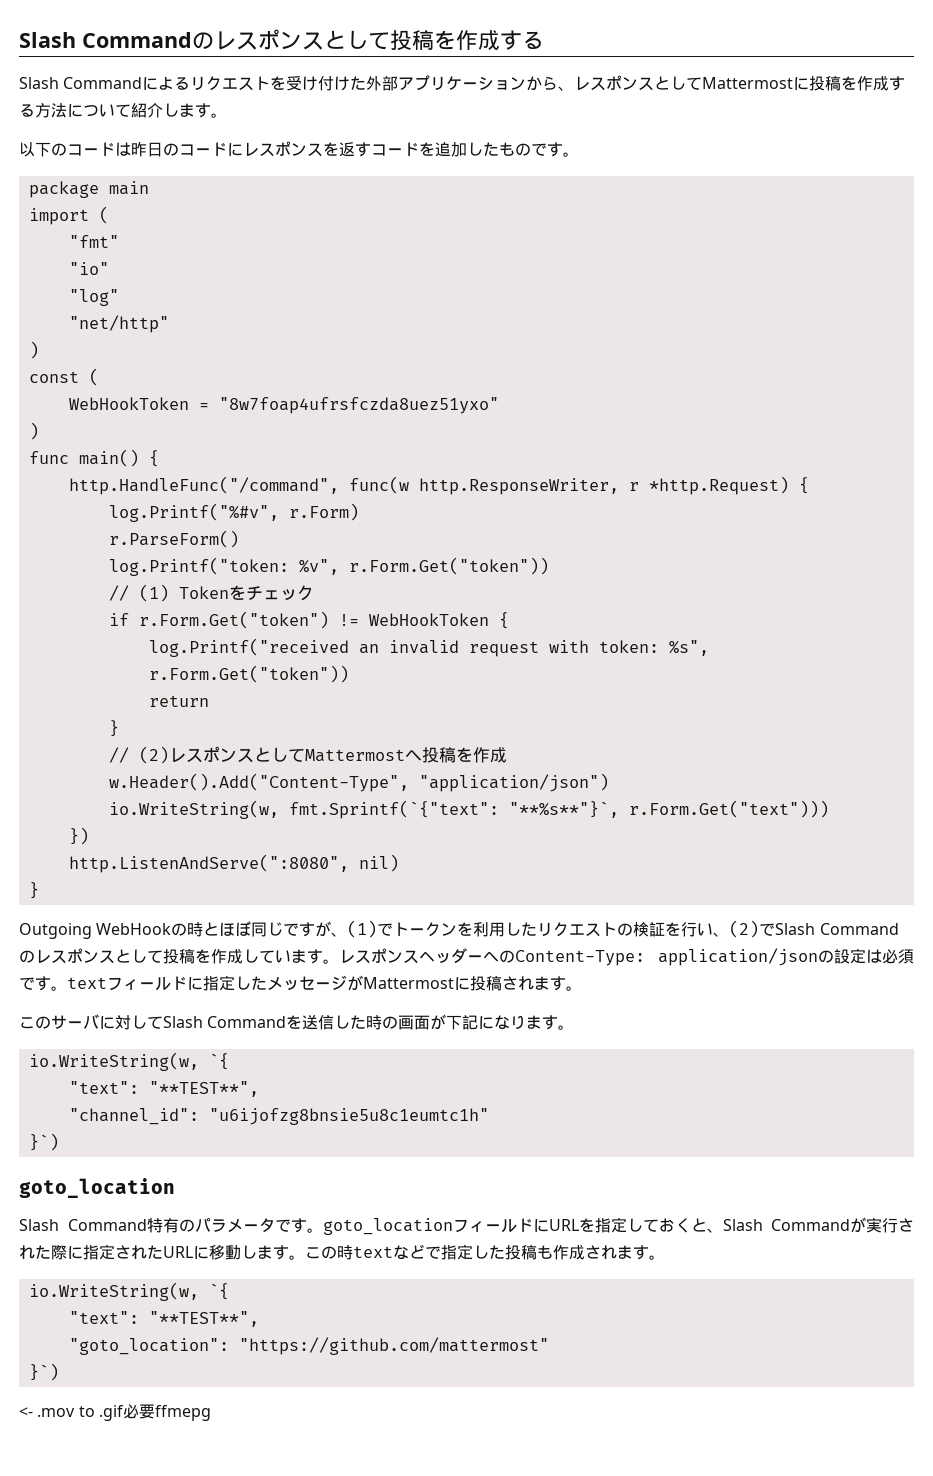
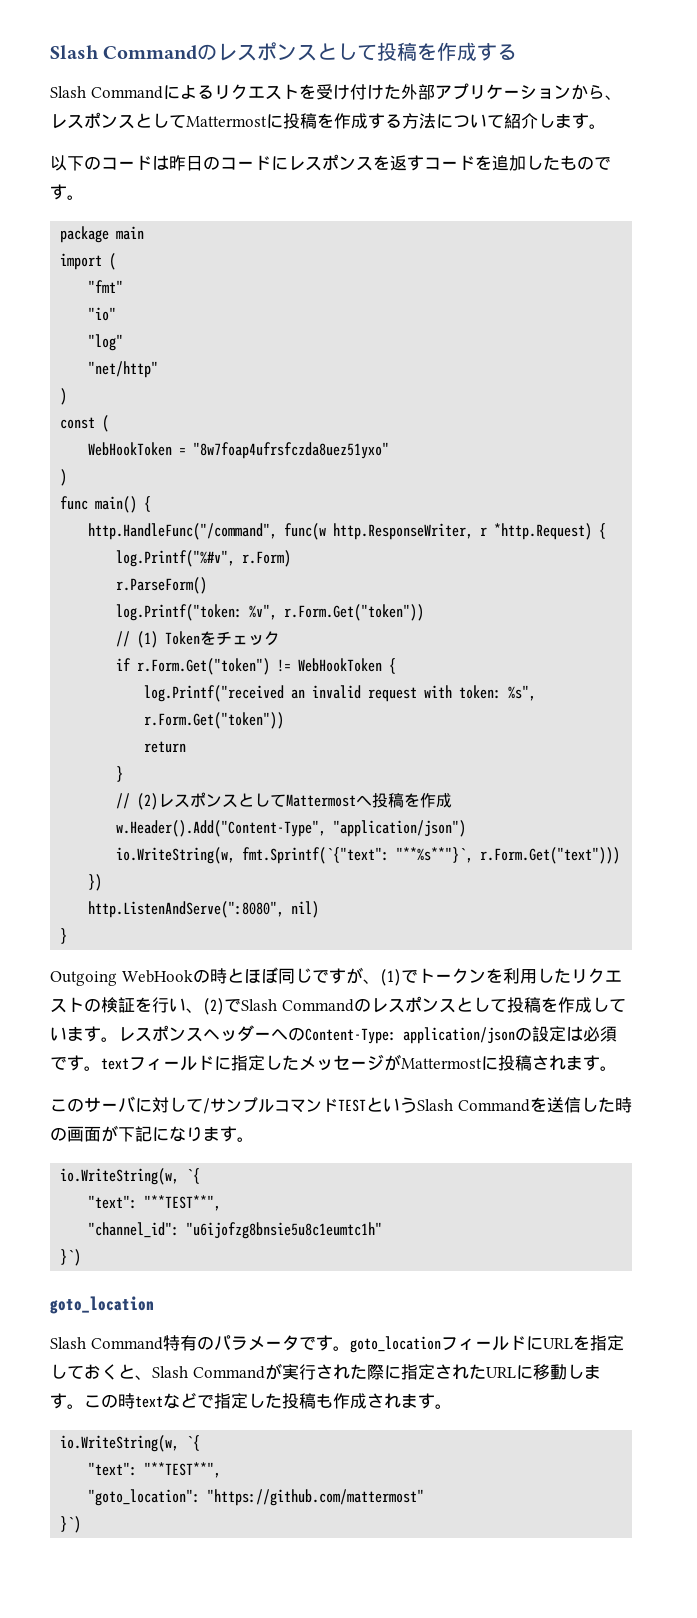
(163, 1022) none -> [203,1097,417,1114] /サンプルコマンドTESTという
[19,1404,211,1421] // <- .mov to .gif必要ffmepg -> (82, 1524) none

